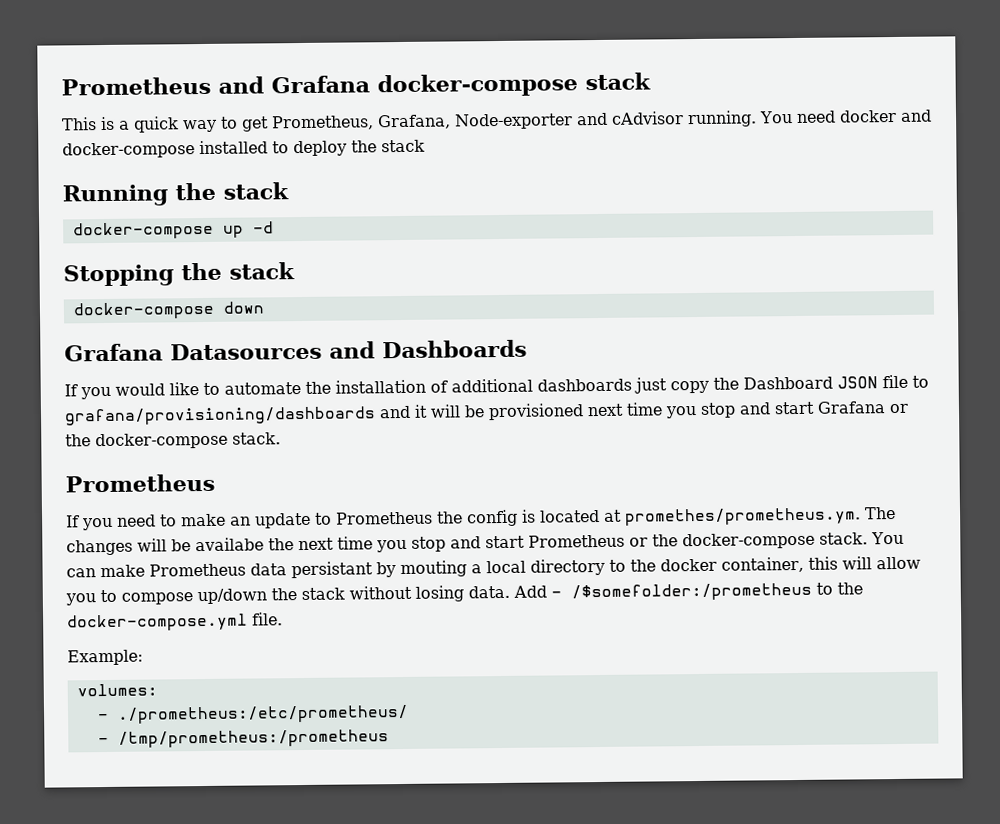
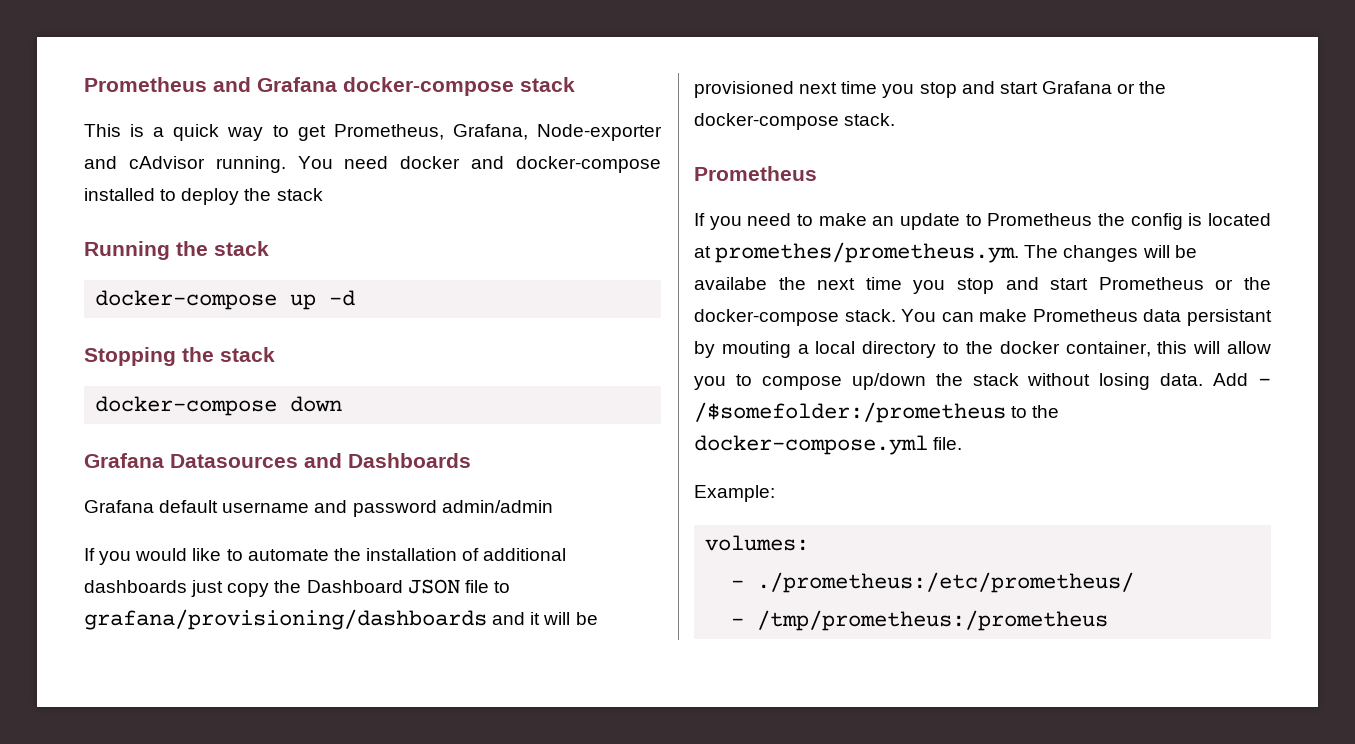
(527, 349) none -> [84,500,553,517] // Grafana default username and password admin/admin

